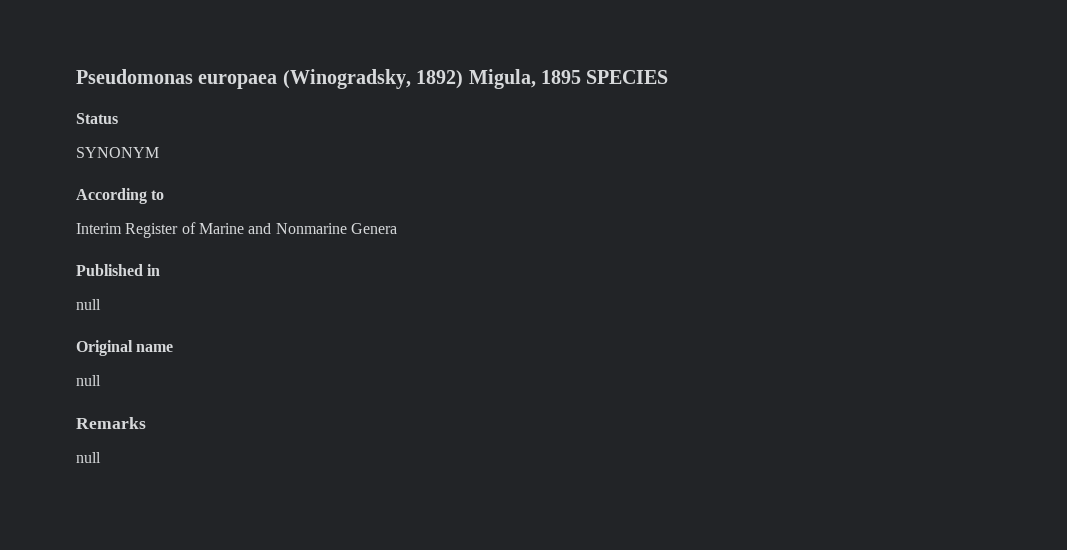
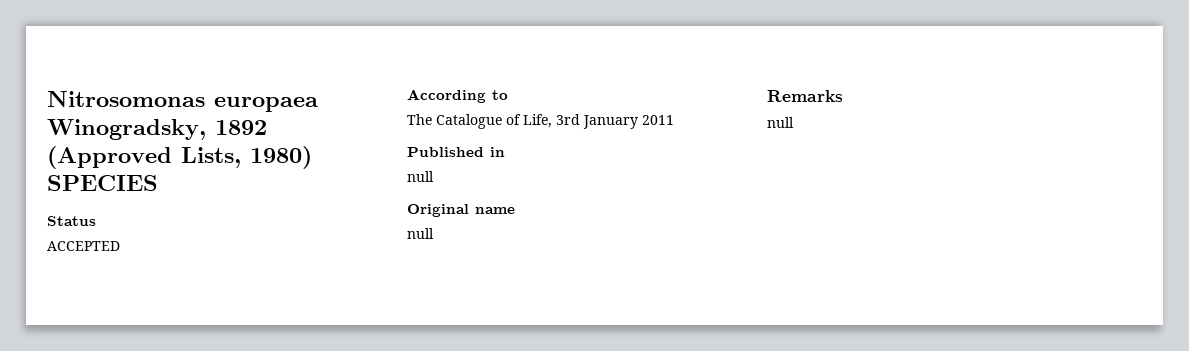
[76,69,581,89] Pseudomonas europaea (Winogradsky, 1892) Migula, 1895 -> [47,91,318,112] [47,119,267,140] [47,146,312,169] Nitrosomonas europaea Winogradsky, 1892 (Approved Lists, 1980)
[76,147,159,158] SYNONYM -> [47,241,120,251] ACCEPTED
[76,222,397,238] Interim Register of Marine and Nonmarine Genera -> [407,114,674,129] The Catalogue of Life, 3rd January 2011

